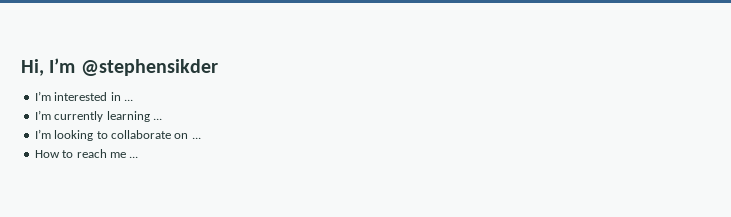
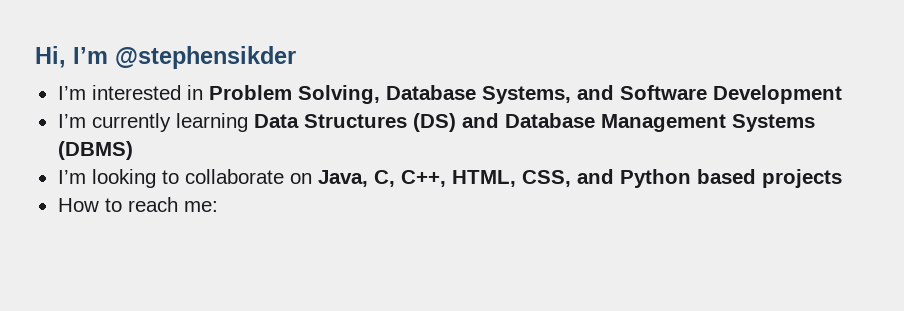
[123,99,133,101] [34,110,162,122] ... // I’m currently learning ... -> [208,85,842,104] [57,113,815,132] [57,141,133,160] Problem Solving, Database Systems, and Software Development // I’m currently learning Data Structures (DS) and Database Management Systems (DBMS)
[191,137,201,139] ... -> [317,169,842,188] Java, C, C++, HTML, CSS, and Python based projects
[109,152,139,158] me ... -> [183,201,218,212] me:

